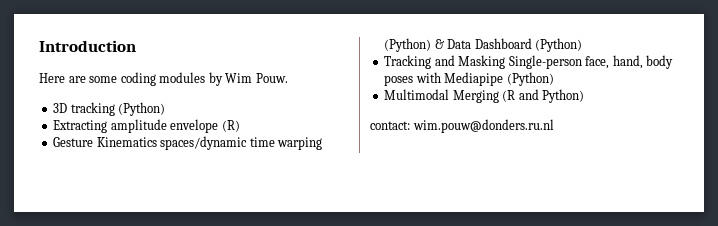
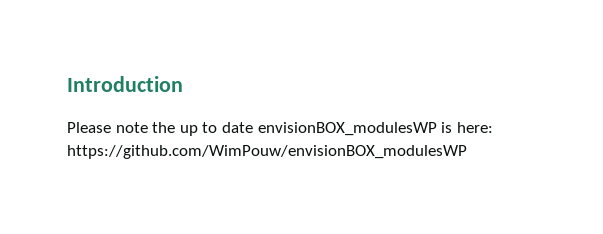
[39,72,288,86] [53,102,166,116] [53,119,240,133] [53,136,323,150] [384,38,583,52] [384,55,674,69] [384,72,554,86] [384,89,585,103] [370,119,554,133] Here are some coding modules by Wim Pouw. // 3D tracking (Python) // Extracting amplitude envelope (R) // Gesture Kinematics spaces/dynamic time warping (Python) & Data Dashboard (Python) // Tracking and Masking Single-person face, hand, body poses with Mediapipe (Python) // Multimodal Merging (R and Python) // contact: wim.pouw@donders.ru.nl -> [67,122,493,136] [67,145,467,159] Please note the up to date envisionBOX_modulesWP is here: https://github.com/WimPouw/envisionBOX_modulesWP

